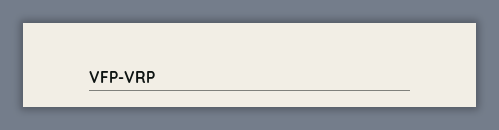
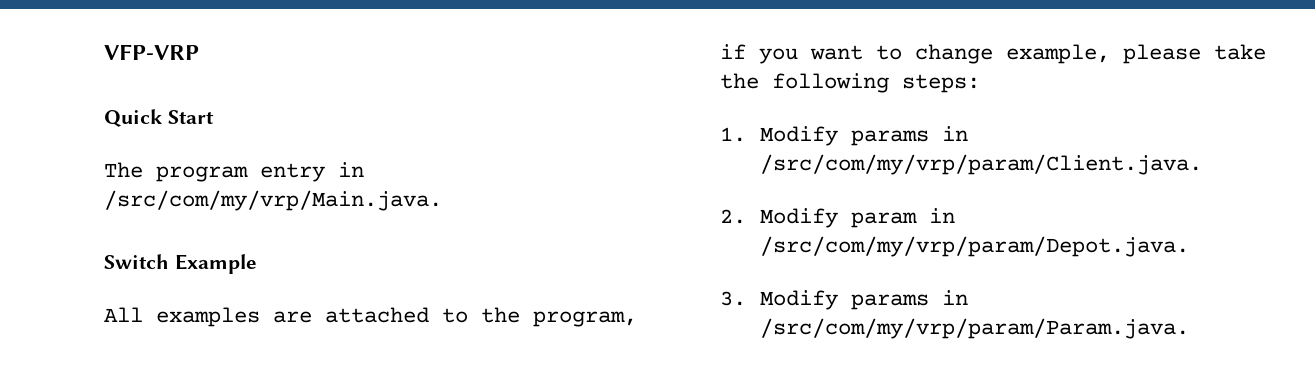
(155, 77) none -> [104,109,214,127] [104,162,364,182] [104,190,442,211] [104,254,257,274] [104,307,637,327] [720,44,1266,64] [720,73,980,93] [720,126,968,146] [759,154,1202,175] [720,208,955,228] [759,236,1189,257] [720,290,968,310] [759,318,1189,339] // Quick Start // The program entry in /src/com/my/vrp/Main.java. // Switch Example // All examples are attached to the program, if you want to change example, please take the following steps: // 1. Modify params in /src/com/my/vrp/param/Client.java. // 2. Modify param in /src/com/my/vrp/param/Depot.java. // 3. Modify params in /src/com/my/vrp/param/Param.java.

